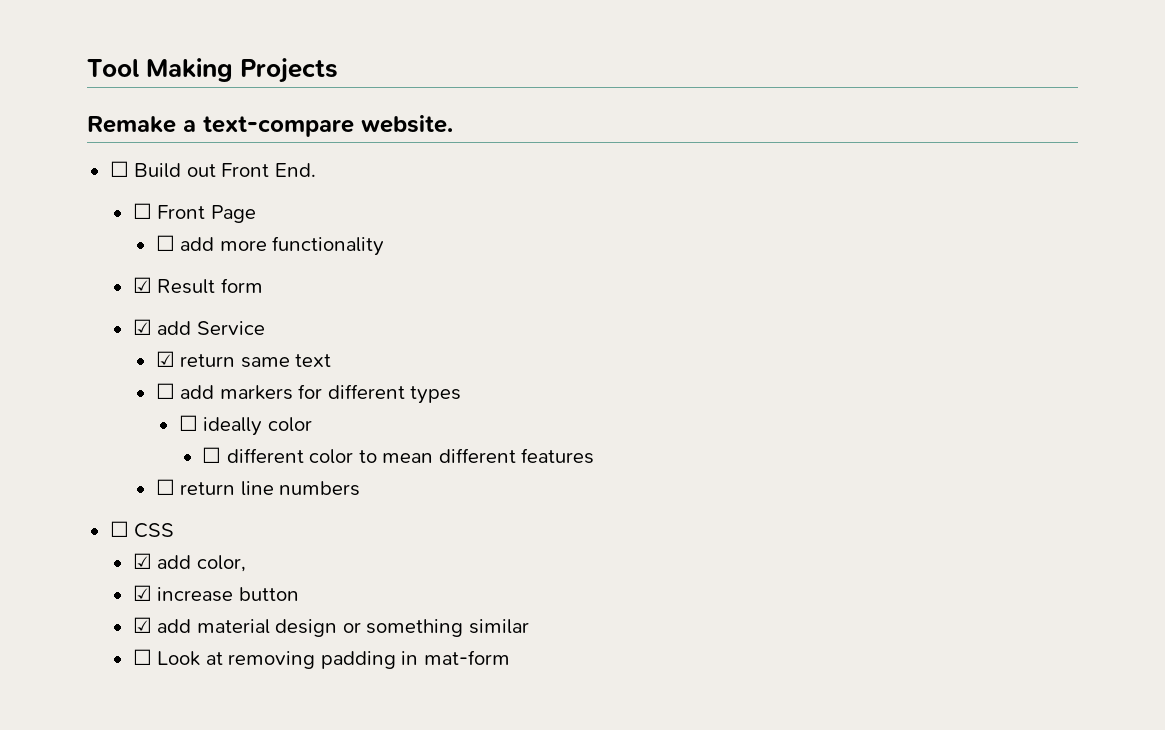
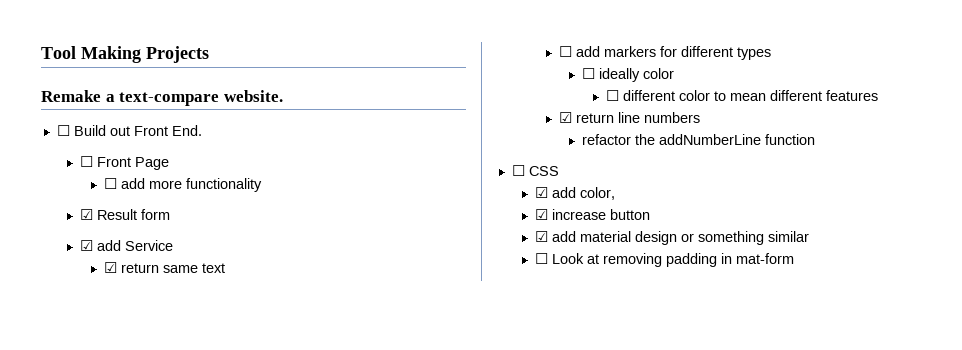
[155,479,175,495] ☐ -> [558,112,572,123] ☑
(361, 488) none -> [582,134,816,145] // refactor the addNumberLine function

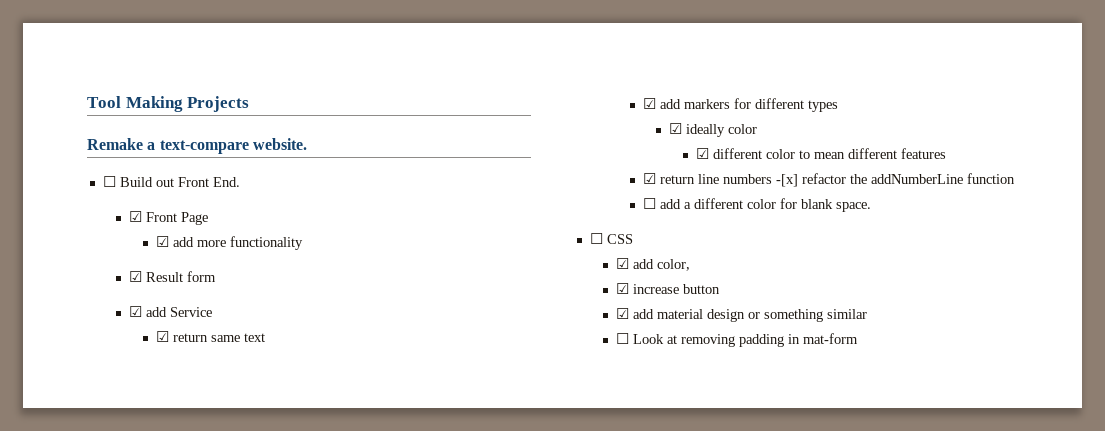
[80,156,94,167] ☐ -> [129,211,143,222] ☑
[103,178,117,189] ☐ -> [155,236,169,247] ☑
[558,46,572,57] ☐ -> [642,98,656,109] ☑
[582,68,596,79] ☐ -> [669,123,683,134] ☑
[605,90,619,101] ☐ -> [695,148,709,159] ☑
(700, 117) // -> [775,174,798,187] -[x]
(816, 139) none -> [642,198,871,212] // ☐ add a different color for blank space.

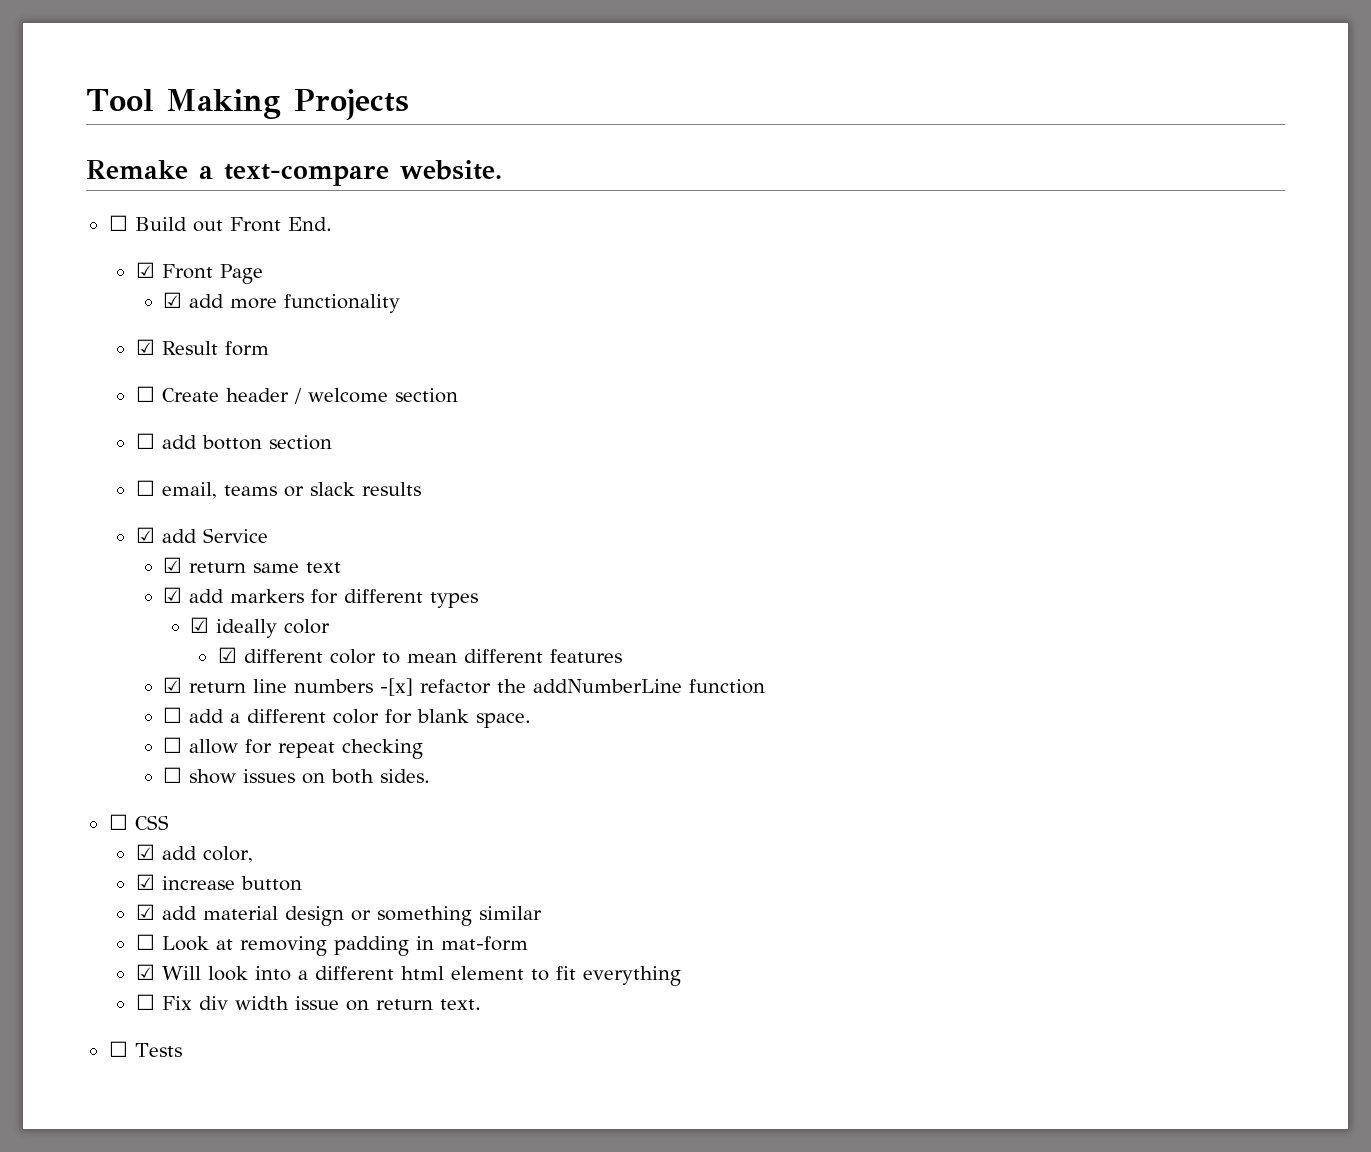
(217, 276) none -> [135,386,458,404] [135,433,332,450] [135,480,421,499] // ☐ Create header / welcome section // ☐ add botton section // ☐ email, teams or slack results
(871, 207) none -> [163,737,424,759] [163,767,431,784] // ☐ allow for repeat checking // ☐ show issues on both sides.
(859, 338) none -> [135,964,681,986] [135,994,481,1011] [108,1041,182,1057] // ☑ Will look into a different html element to fit everything // ☐ Fix div width issue on return text. // ☐ Tests

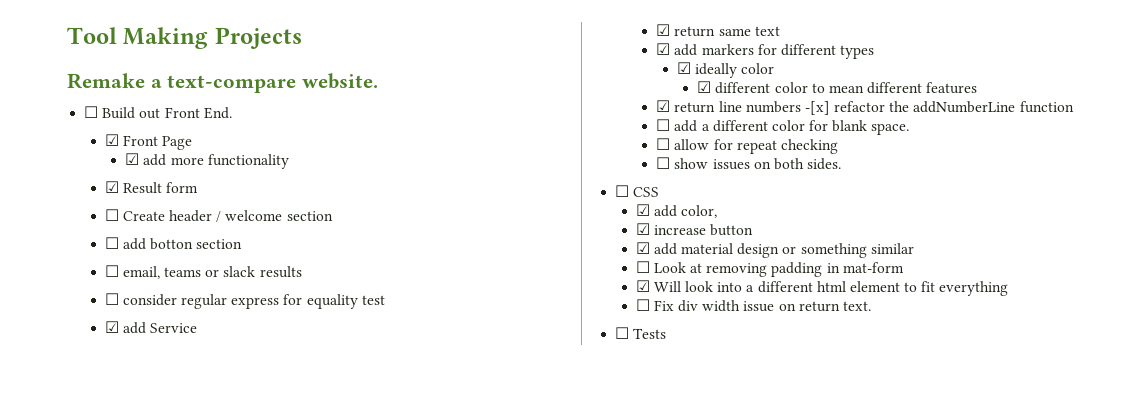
(421, 489) none -> [104,293,385,309] // ☐ consider regular express for equality test

